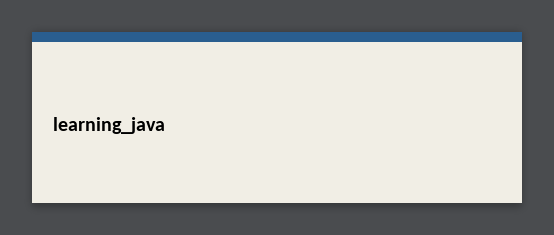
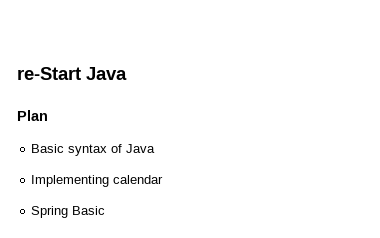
[53,117,165,134] learning_java -> [17,67,127,80] [17,110,48,121] [31,144,156,156] [31,175,164,187] [31,206,106,218] re-Start Java // Plan // Basic syntax of Java // Implementing calendar // Spring Basic

